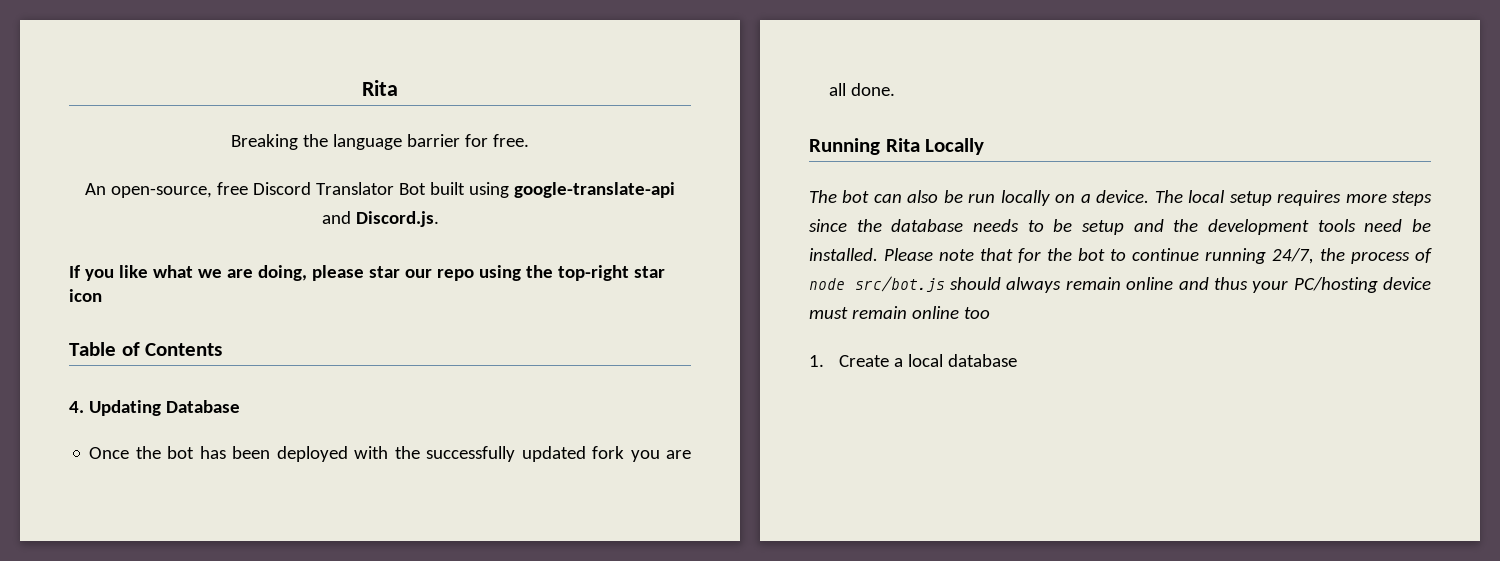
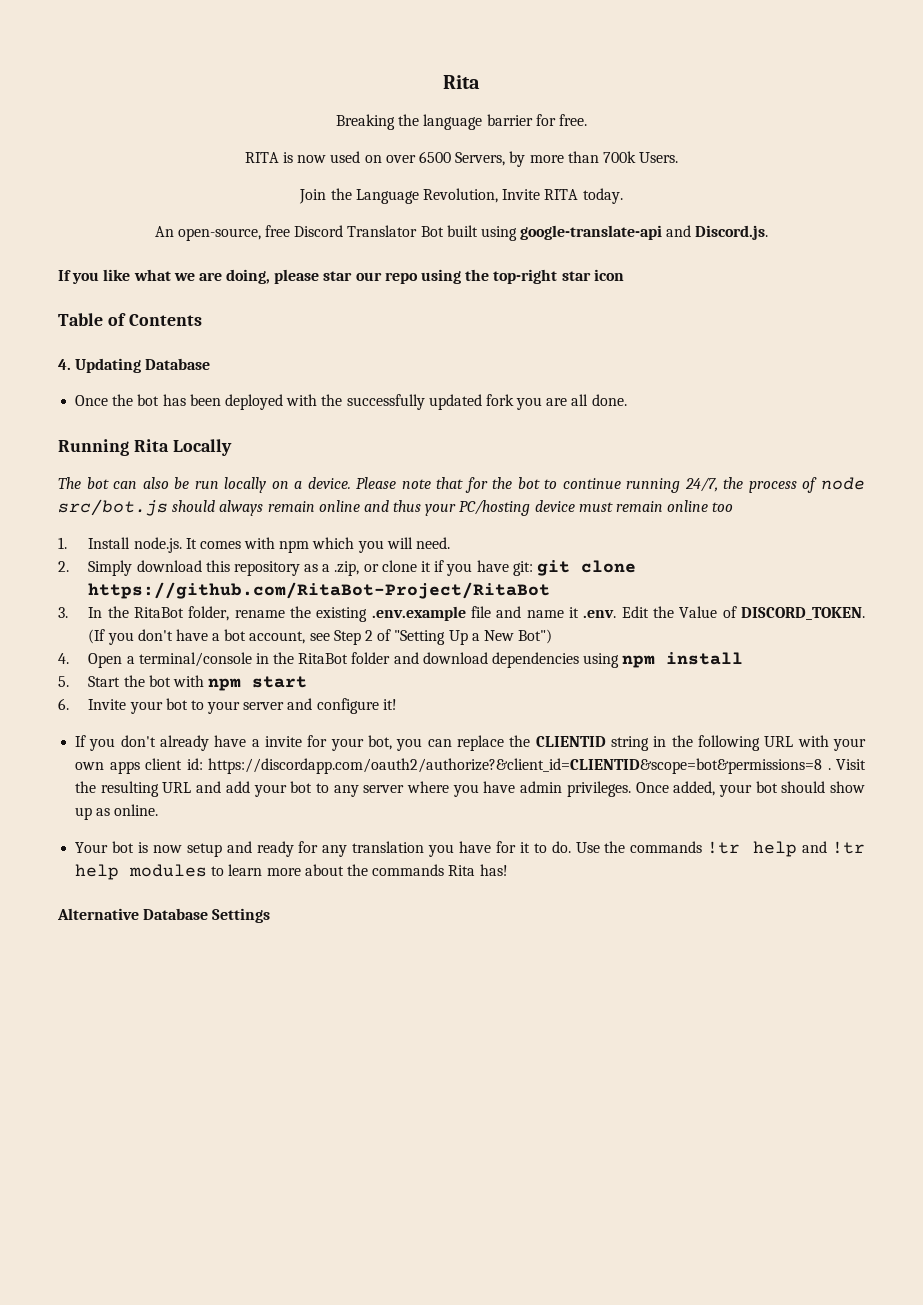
(529, 140) none -> [244,151,679,167] [299,188,623,204] // RITA is now used on over 6500 Servers, by more than 700k Users. // Join the Language Revolution, Invite RITA today.
[1154,190,1433,206] [809,219,1431,235] [809,248,878,261] The local setup requires more steps since the database needs to be setup and the development tools need be installed. -> (351, 483) none
[839,354,1018,367] Create a local database -> [88,537,450,553] [58,560,636,576] [88,582,551,599] [58,606,865,622] [88,629,553,645] [58,652,744,668] [58,675,308,691] [58,698,397,714] [75,735,866,751] [75,758,867,774] [75,781,865,797] [75,804,159,820] [75,841,865,857] [75,864,508,880] [57,908,271,923] Install node.js. It comes with npm which you will need. // 2. Simply download this repository as a .zip, or clone it if you have git: git clone https://github.com/RitaBot-Project/RitaBot // 3. In the RitaBot folder, rename the existing .env.example file and name it .env. Edit the Value of DISCORD_TOKEN. (If you don't have a bot account, see Step 2 of "Setting Up a New Bot") // 4. Open a terminal/console in the RitaBot folder and download dependencies using npm install // 5. Start the bot with npm start // 6. Invite your bot to your server and configure it! // If you don't already have a invite for your bot, you can replace the CLIENTID string in the following URL with your own apps client id: https://discordapp.com/oauth2/authorize?&client_id=CLIENTID&scope=bot&permissions=8 . Visit the resulting URL and add your bot to any server where you have admin privileges. Once added, your bot should show up as online. // Your bot is now setup and ready for any translation you have for it to do. Use the commands !tr help and !tr help modules to learn more about the commands Rita has! // Alternative Database Settings

